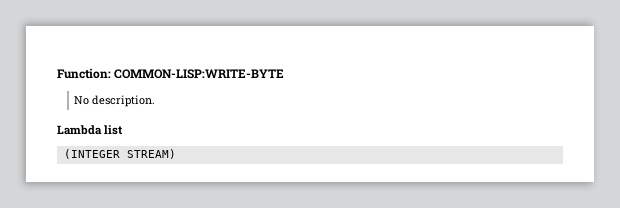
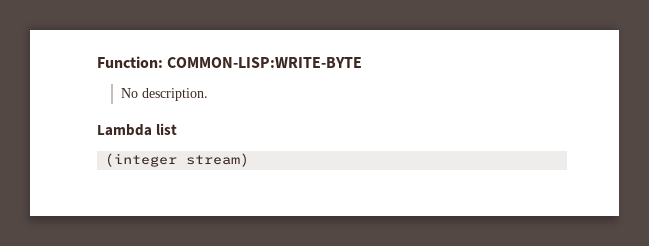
[63,149,176,159] (INTEGER STREAM) -> [105,153,250,167] (integer stream)

